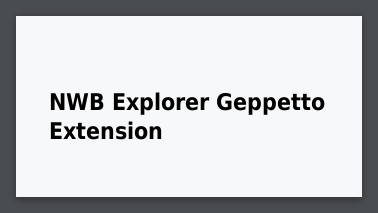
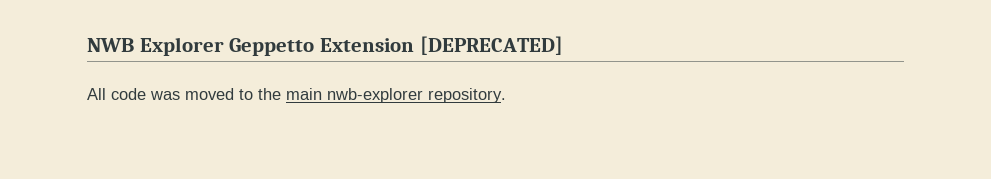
(163, 130) none -> [419,36,563,55] [87,88,506,103] [DEPRECATED] // All code was moved to the main nwb-explorer repository.

